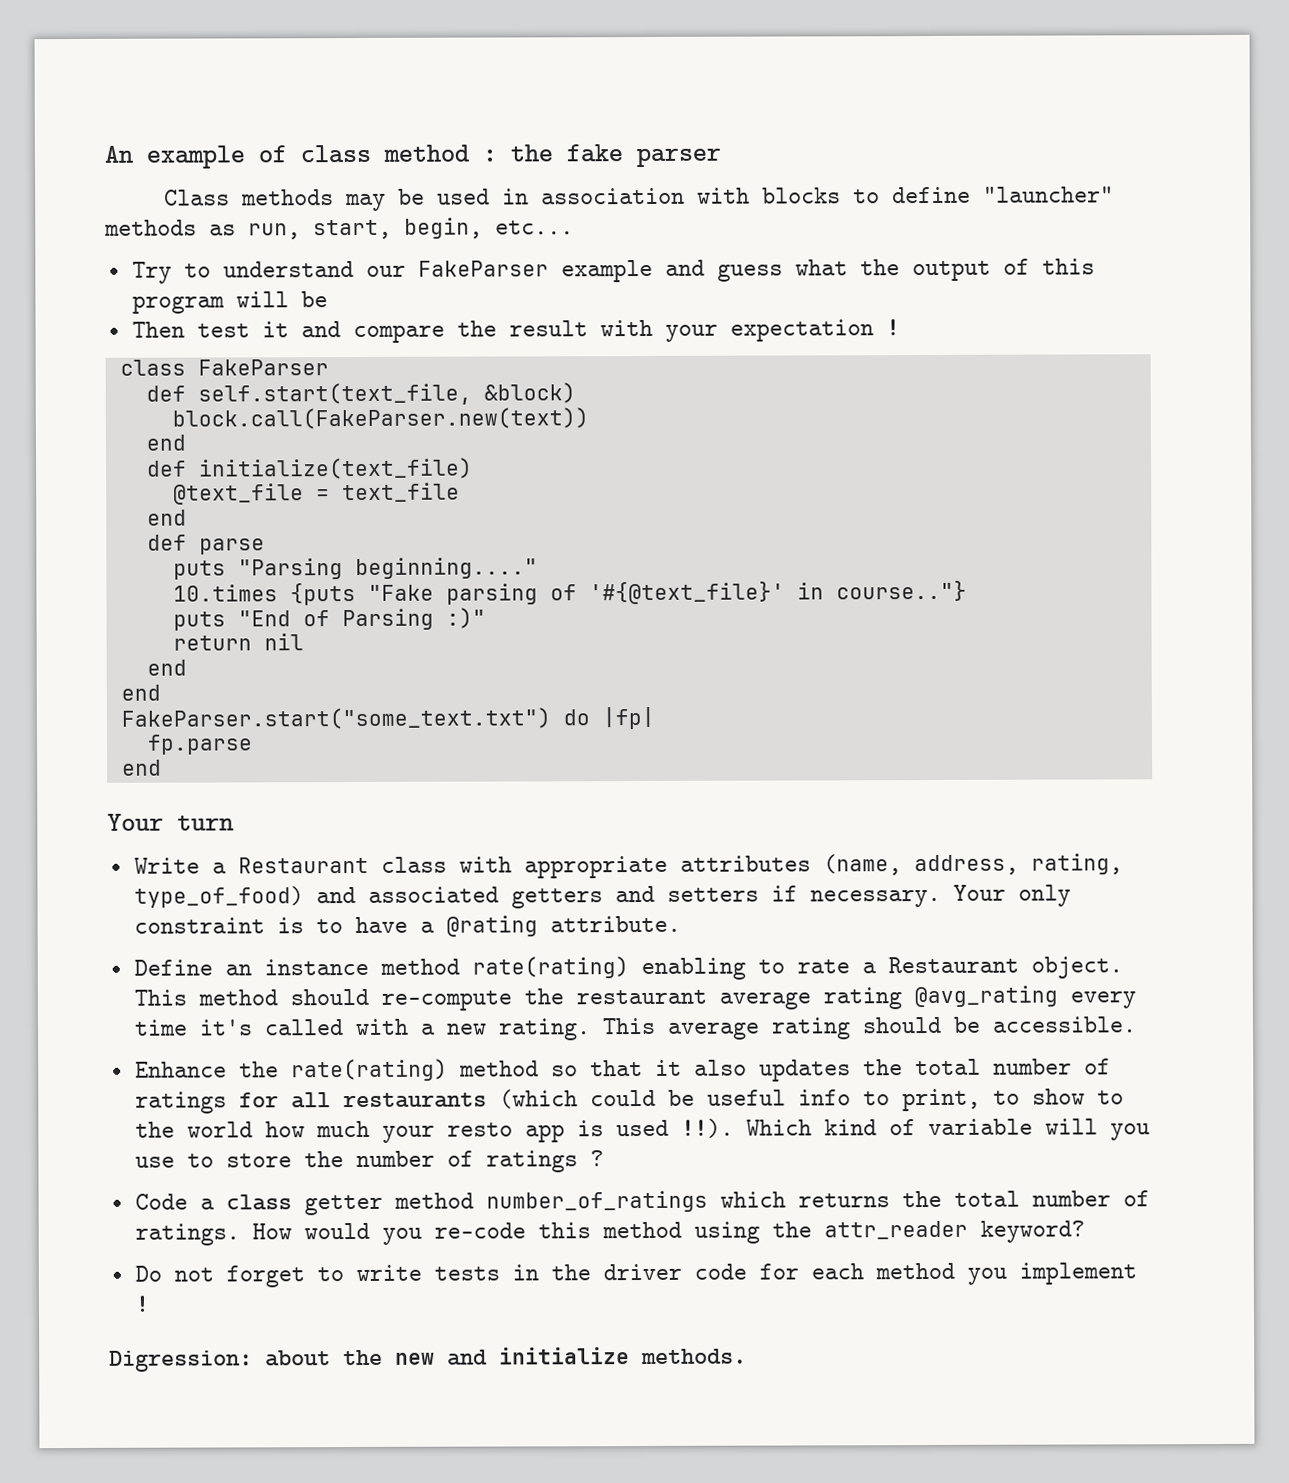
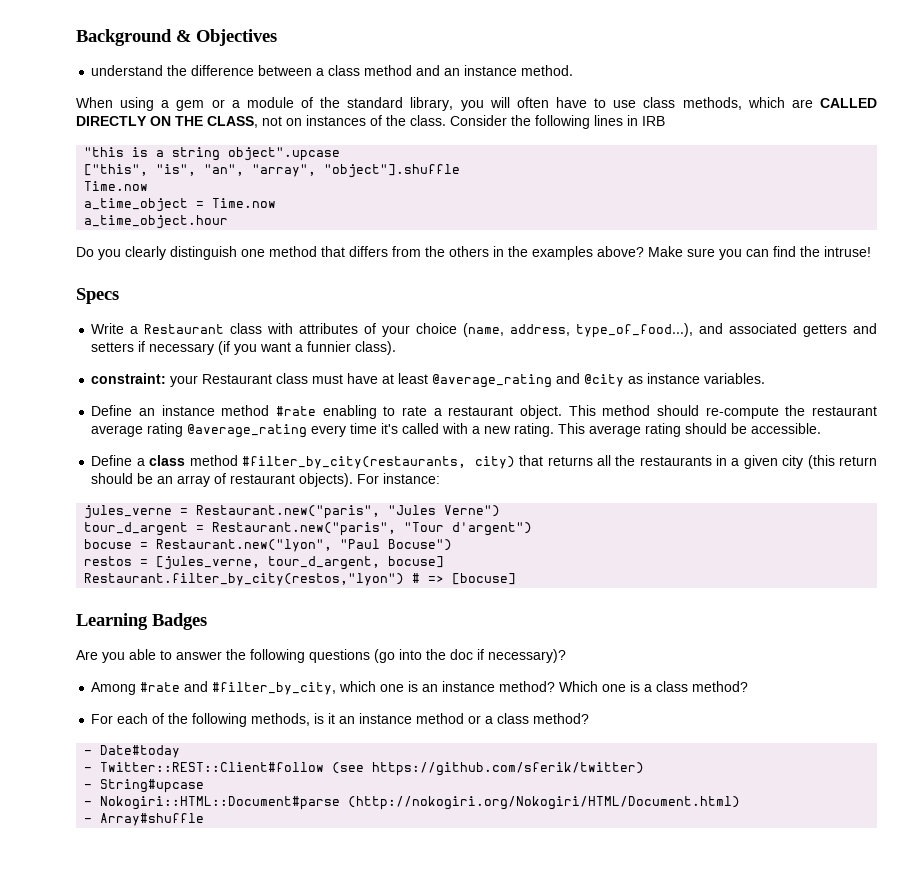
[104,144,721,169] [164,186,1115,212] [104,217,574,240] [131,258,1095,284] [131,291,328,314] [131,319,900,344] [119,359,329,376] [145,382,576,406] [171,407,589,430] [145,434,186,451] [146,457,473,480] [172,482,460,505] [146,509,187,526] [146,534,265,555] [172,557,538,580] [172,580,967,606] [172,607,486,631] [172,633,304,651] [146,659,187,676] [120,684,161,701] [120,706,655,730] [146,734,253,755] [121,759,162,776] [107,813,235,831] An example of class method : the fake parser // Class methods may be used in association with blocks to define "launcher" methods as run, start, begin, etc... // Try to understand our FakeParser example and guess what the output of this program will be // Then test it and compare the result with your expectation ! // class FakeParser // def self.start(text_file, &block) // block.call(FakeParser.new(text)) // end // def initialize(text_file) // @text_file = text_file // end // def parse // puts "Parsing beginning...." // 10.times {puts "Fake parsing of '#{@text_file}' in course.."} // puts "End of Parsing :)" // return nil // end // end // FakeParser.start("some_text.txt") do |fp| // fp.parse // end // Your turn -> [76,29,277,46] [91,65,574,76] [76,97,877,111] [76,115,665,129] [84,147,341,161] [84,164,461,178] [84,181,149,191] [84,198,277,212] [84,215,229,229] [76,246,871,260] [76,288,119,304] Background & Objectives // understand the difference between a class method and an instance method. // When using a gem or a module of the standard library, you will often have to use class methods, which are CALLED DIRECTLY ON THE CLASS, not on instances of the class. Consider the following lines in IRB // "this is a string object".upcase // ["this", "is", "an", "array", "object"].shuffle // Time.now // a_time_object = Time.now // a_time_object.hour // Do you clearly distinguish one method that differs from the others in the examples above? Make sure you can find the intruse! // Specs
[523,853,1123,879] [133,886,304,908] appropriate attributes (name, address, rating, type_of_food) -> [299,323,694,338] attributes of your choice (name, address, type_of_food...),
[809,884,1071,908] [133,915,681,937] necessary. Your only constraint is to have a @rating attribute. -> [149,341,397,355] [91,373,766,388] necessary (if you want a funnier class). // constraint: your Restaurant class must have at least @average_rating and @city as instance variables.
[471,956,629,979] rate(rating) -> [276,406,317,416] #rate
[887,956,1019,974] Restaurant -> [448,406,514,416] restaurant
[913,985,1058,1008] @avg_rating -> [187,424,308,438] @average_rating
[134,1058,1111,1082] [134,1088,1124,1114] [134,1118,1150,1143] [134,1150,604,1173] [134,1190,1150,1216] [134,1220,1085,1246] [134,1262,1137,1288] [134,1295,149,1312] [109,1347,747,1372] Enhance the rate(rating) method so that it also updates the total number of ratings for all restaurants (which could be useful info to print, to show to the world how much your resto app is used !!). Which kind of variable will you use to store the number of ratings ? // Code a class getter method number_of_ratings which returns the total number of ratings. How would you re-code this method using the attr_reader keyword? // Do not forget to write tests in the driver code for each method you implement ! // Digression: about the new and initialize methods. -> [91,455,877,469] [91,473,441,487] [84,505,501,519] [84,522,533,536] [84,539,453,552] [84,556,445,570] [84,573,517,586] [76,613,207,630] [76,649,566,663] [91,681,749,695] [91,713,590,727] [84,745,181,758] [84,762,645,776] [84,779,205,793] [84,796,741,810] [84,813,205,826] Define a class method #filter_by_city(restaurants, city) that returns all the restaurants in a given city (this return should be an array of restaurant objects). For instance: // jules_verne = Restaurant.new("paris", "Jules Verne") // tour_d_argent = Restaurant.new("paris", "Tour d'argent") // bocuse = Restaurant.new("lyon", "Paul Bocuse") // restos = [jules_verne, tour_d_argent, bocuse] // Restaurant.filter_by_city(restos,"lyon") # => [bocuse] // Learning Badges // Are you able to answer the following questions (go into the doc if necessary)? // Among #rate and #filter_by_city, which one is an instance method? Which one is a class method? // For each of the following methods, is it an instance method or a class method? // - Date#today // - Twitter::REST::Client#follow (see https://github.com/sferik/twitter) // - String#upcase // - Nokogiri::HTML::Document#parse (http://nokogiri.org/Nokogiri/HTML/Document.html) // - Array#shuffle

